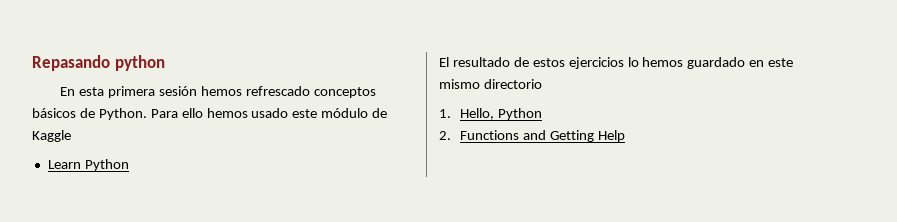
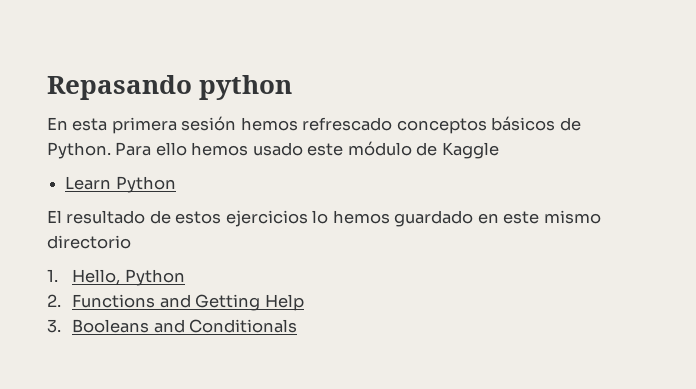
(626, 136) none -> [47,319,298,333] // 3. Booleans and Conditionals

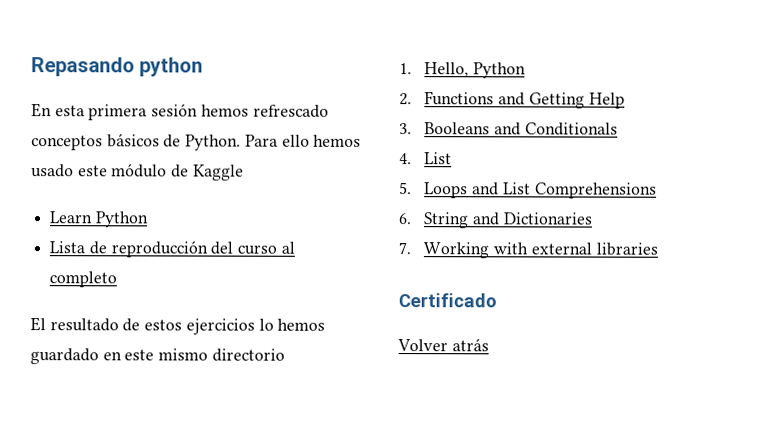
(176, 184) none -> [49,240,295,258] [49,271,118,288] // Lista de reproducción del curso al completo
(298, 326) none -> [399,152,453,165] [399,182,657,199] [398,212,593,229] [398,242,658,259] [398,293,497,308] [397,338,489,352] // 4. List // 5. Loops and List Comprehensions // 6. String and Dictionaries // 7. Working with external libraries // Certificado // Volver atrás

